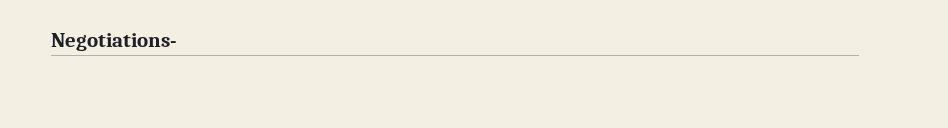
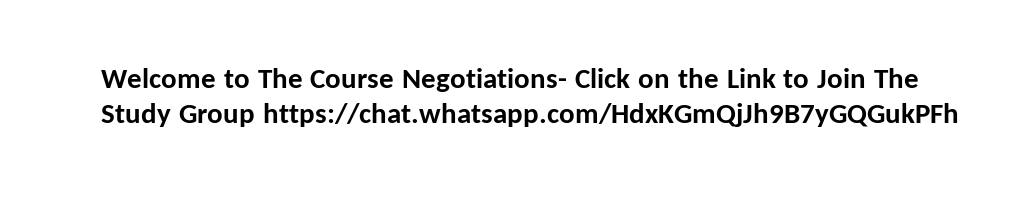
[51,33,177,51] Negotiations- -> [101,68,920,92] [101,103,959,127] Welcome to The Course Negotiations- Click on the Link to Join The Study Group https://chat.whatsapp.com/HdxKGmQjJh9B7yGQGukPFh

